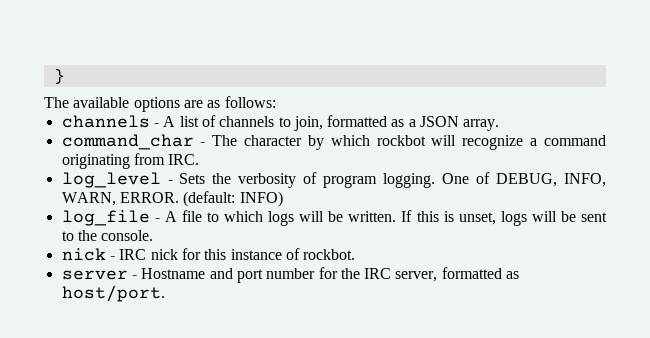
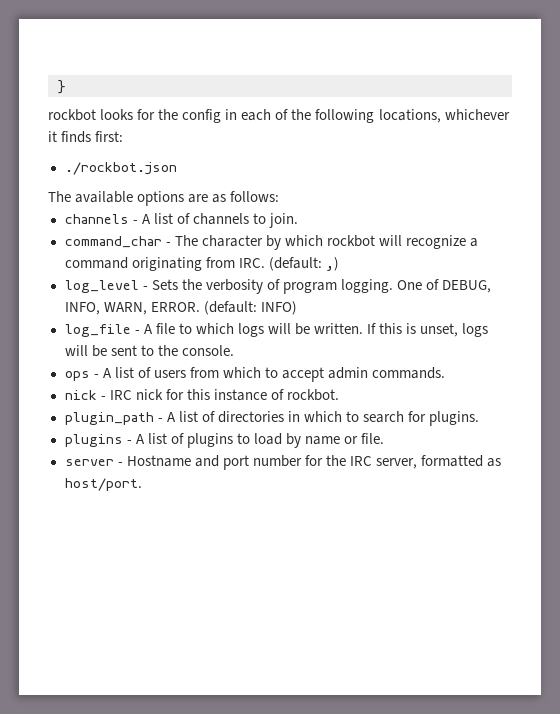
(65, 76) none -> [48,109,510,123] [48,131,124,143] [64,162,177,175] // rockbot looks for the config in each of the following locations, whichever it finds first: // ./rockbot.json
[293,115,500,131] join, formatted as a JSON array. -> [268,213,298,228] join.
(200, 159) none -> [268,257,339,271] (default: ,)
(154, 235) none -> [64,367,446,382] // ops - A list of users from which to accept admin commands.
(356, 254) none -> [64,411,480,426] [64,433,385,448] // plugin_path - A list of directories in which to search for plugins. // plugins - A list of plugins to load by name or file.

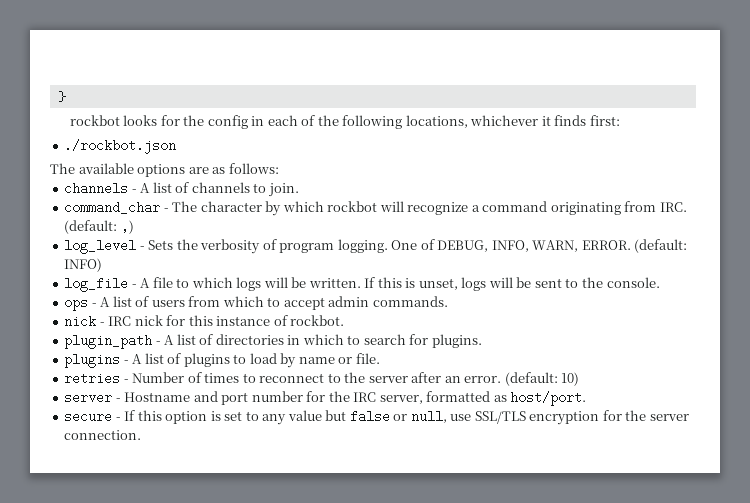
(385, 438) none -> [64,372,580,386] // retries - Number of times to reconnect to the server after an error. (default: 10)
(142, 484) none -> [64,410,689,425] [64,430,142,440] // secure - If this option is set to any value but false or null, use SSL/TLS encryption for the server connection.

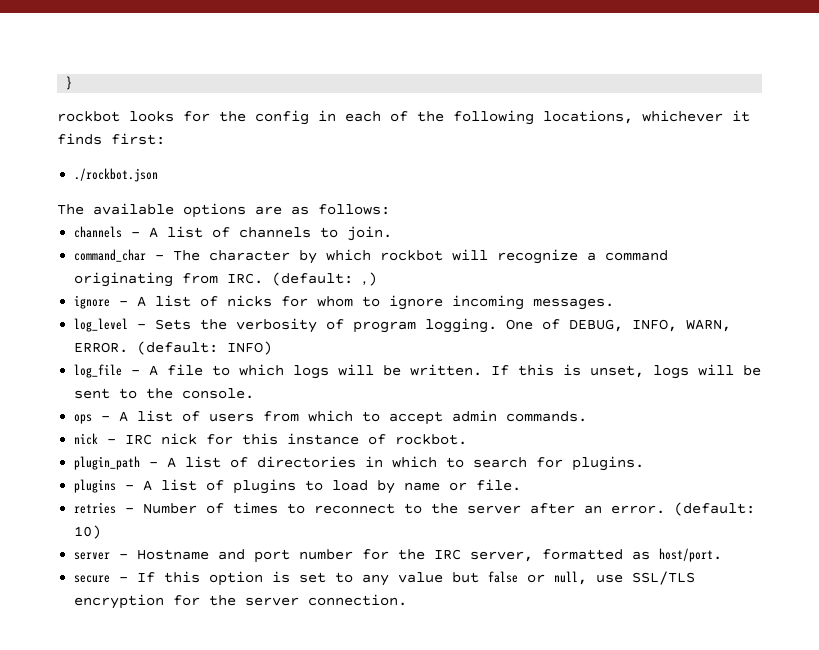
(134, 227) none -> [74,295,615,310] // ignore - A list of nicks for whom to ignore incoming messages.

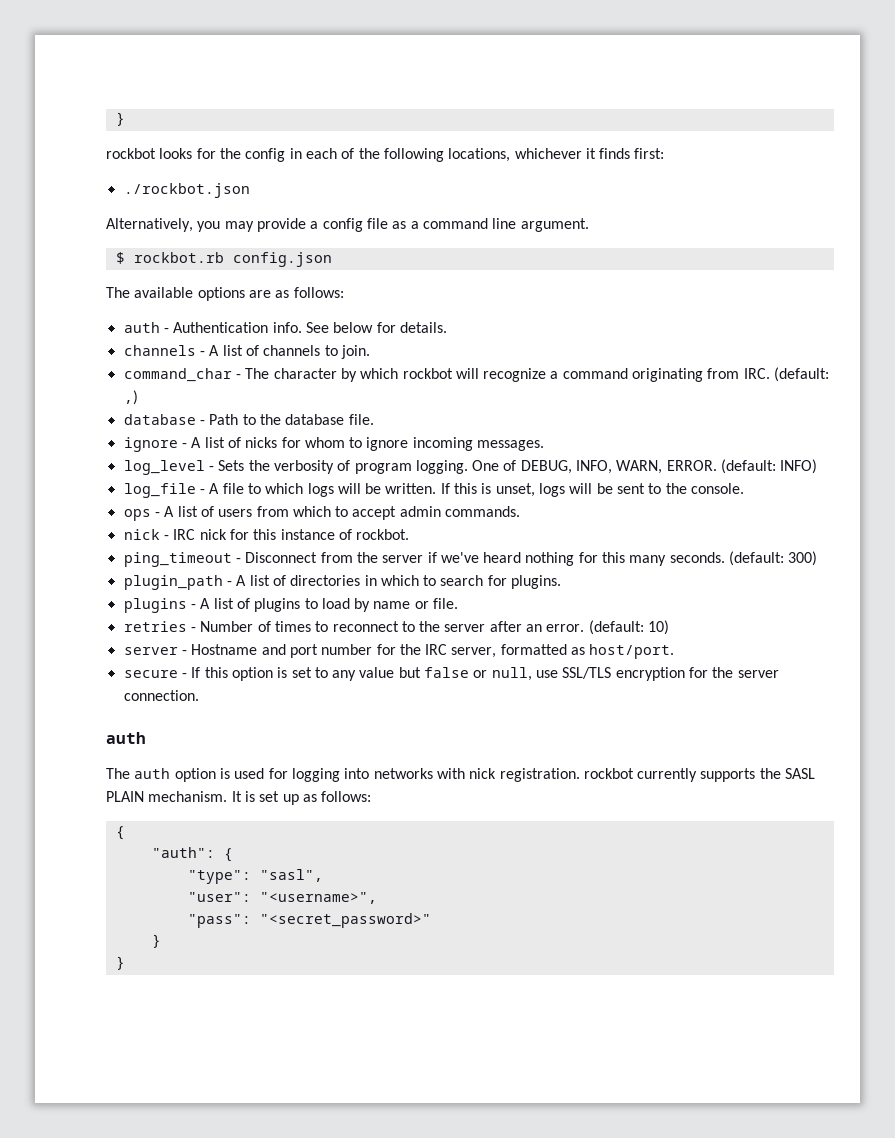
(159, 175) none -> [106,218,589,232] [115,252,332,267] // Alternatively, you may provide a config file as a command line argument. // $ rockbot.rb config.json
(390, 209) none -> [123,322,447,333] // auth - Authentication info. See below for details.
(378, 279) none -> [123,414,374,425] // database - Path to the database file.
(468, 439) none -> [123,551,818,567] // ping_timeout - Disconnect from the server if we've heard nothing for this many seconds. (default: 300)
(408, 600) none -> [106,732,146,744] [106,768,816,782] [106,791,372,805] [115,826,125,840] [151,847,233,862] [187,869,323,884] [187,892,377,904] [187,913,431,928] [151,934,161,948] [115,956,125,970] // auth // The auth option is used for logging into networks with nick registration. rockbot currently supports the SASL PLAIN mechanism. It is set up as follows: // { // "auth": { // "type": "sasl", // "user": "<username>", // "pass": "<secret_password>" // } // }

